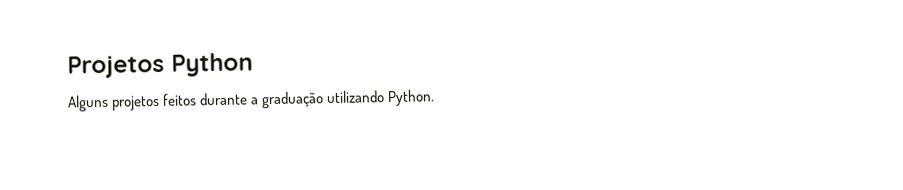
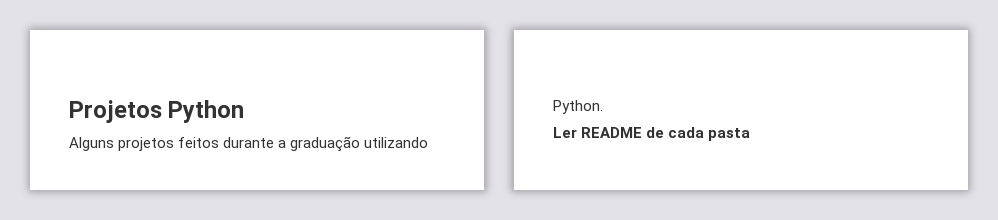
(436, 98) none -> [553,127,751,141] // Ler README de cada pasta

